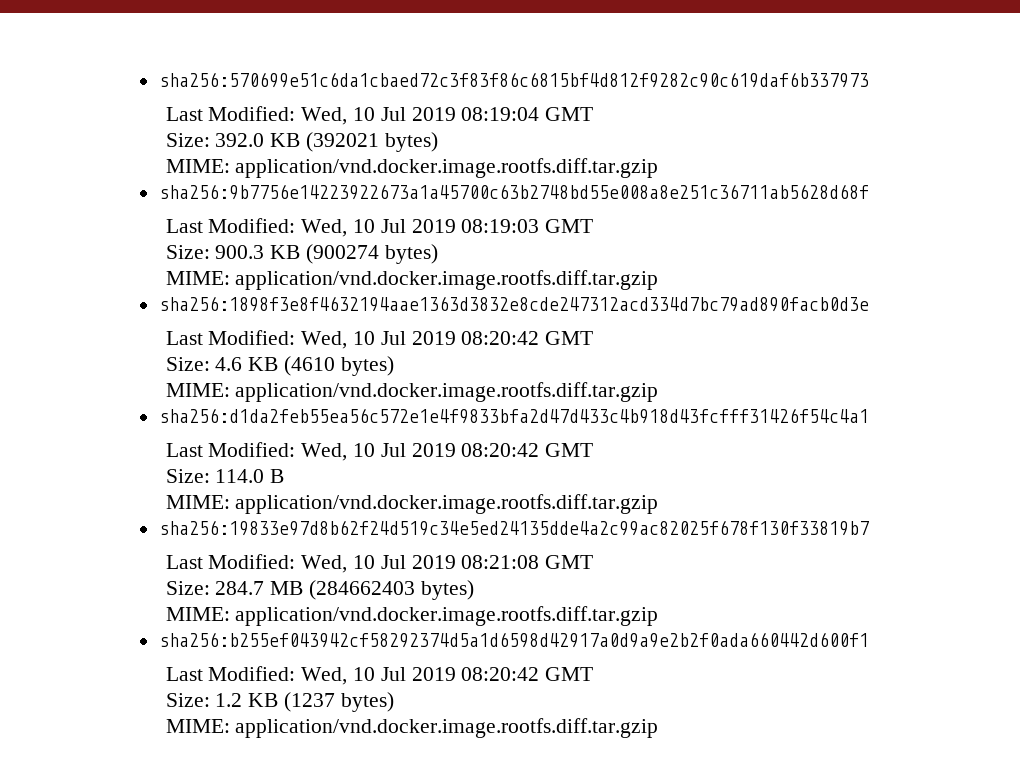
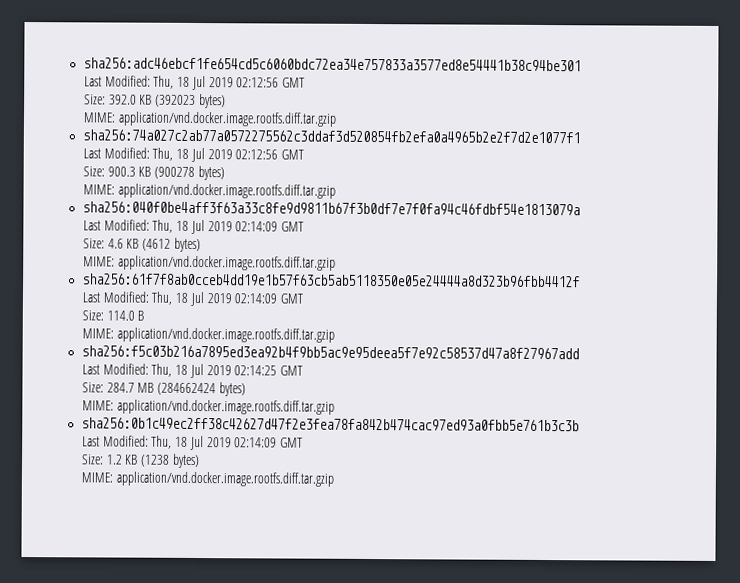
[159,72,870,88] [165,106,540,125] sha256:570699e51c6da1cbaed72c3f83f86c6815bf4d812f9282c90c619daf6b337973 // Last Modified: Wed, 10 Jul 2019 08:19:04 -> [82,57,581,72] [83,75,280,91] sha256:adc46ebcf1fe654cd5c6060bdc72ea34e757833a3577ed8e54441b38c94be301 // Last Modified: Thu, 18 Jul 2019 02:12:56
[305,132,438,152] [165,158,659,178] [159,184,870,200] [165,218,540,237] (392021 bytes) // MIME: application/vnd.docker.image.rootfs.diff.tar.gzip // sha256:9b7756e14223922673a1a45700c63b2748bd55e008a8e251c36711ab5628d68f // Last Modified: Wed, 10 Jul 2019 08:19:03 -> [155,94,226,109] [82,111,337,127] [81,129,580,144] [82,147,279,163] (392023 bytes) // MIME: application/vnd.docker.image.rootfs.diff.tar.gzip // sha256:74a027c2ab77a0572275562c3ddaf3d520854fb2efa0a4965b2e2f7d2e1077f1 // Last Modified: Thu, 18 Jul 2019 02:12:56
[305,244,438,264] [165,270,659,290] [159,296,870,312] [165,330,540,349] (900274 bytes) // MIME: application/vnd.docker.image.rootfs.diff.tar.gzip // sha256:1898f3e8f4632194aae1363d3832e8cde247312acd334d7bc79ad890facb0d3e // Last Modified: Wed, 10 Jul 2019 08:20:42 -> [154,166,225,181] [82,183,336,199] [81,201,580,216] [82,219,279,235] (900278 bytes) // MIME: application/vnd.docker.image.rootfs.diff.tar.gzip // sha256:040f0be4aff3f63a33c8fe9d9811b67f3b0df7e7f0fa94c46fdbf54e1813079a // Last Modified: Thu, 18 Jul 2019 02:14:09
[283,356,394,376] [165,382,659,402] [159,408,870,424] [165,442,540,461] (4610 bytes) // MIME: application/vnd.docker.image.rootfs.diff.tar.gzip // sha256:d1da2feb55ea56c572e1e4f9833bfa2d47d433c4b918d43fcfff31426f54c4a1 // Last Modified: Wed, 10 Jul 2019 08:20:42 -> [142,237,201,253] [82,255,336,271] [81,273,580,288] [81,291,278,307] (4612 bytes) // MIME: application/vnd.docker.image.rootfs.diff.tar.gzip // sha256:61f7f8ab0cceb4dd19e1b57f63cb5ab5118350e05e24444a8d323b96fbb4412f // Last Modified: Thu, 18 Jul 2019 02:14:09
[159,520,870,536] [165,554,540,573] sha256:19833e97d8b62f24d519c34e5ed24135dde4a2c99ac82025f678f130f33819b7 // Last Modified: Wed, 10 Jul 2019 08:21:08 -> [80,345,579,360] [81,363,278,379] sha256:f5c03b216a7895ed3ea92b4f9bb5ac9e95deea5f7e92c58537d47a8f27967add // Last Modified: Thu, 18 Jul 2019 02:14:25
[308,580,474,600] [165,606,659,626] [159,632,870,648] [165,666,540,685] (284662403 bytes) // MIME: application/vnd.docker.image.rootfs.diff.tar.gzip // sha256:b255ef043942cf58292374d5a1d6598d42917a0d9a9e2b2f0ada660442d600f1 // Last Modified: Wed, 10 Jul 2019 08:20:42 -> [157,382,246,397] [81,399,335,415] [80,417,579,432] [81,435,278,451] (284662424 bytes) // MIME: application/vnd.docker.image.rootfs.diff.tar.gzip // sha256:0b1c49ec2ff38c42627d47f2e3fea78fa842b474cac97ed93a0fbb5e761b3c3b // Last Modified: Thu, 18 Jul 2019 02:14:09
[283,692,335,712] (1237 -> [140,454,171,467] (1238

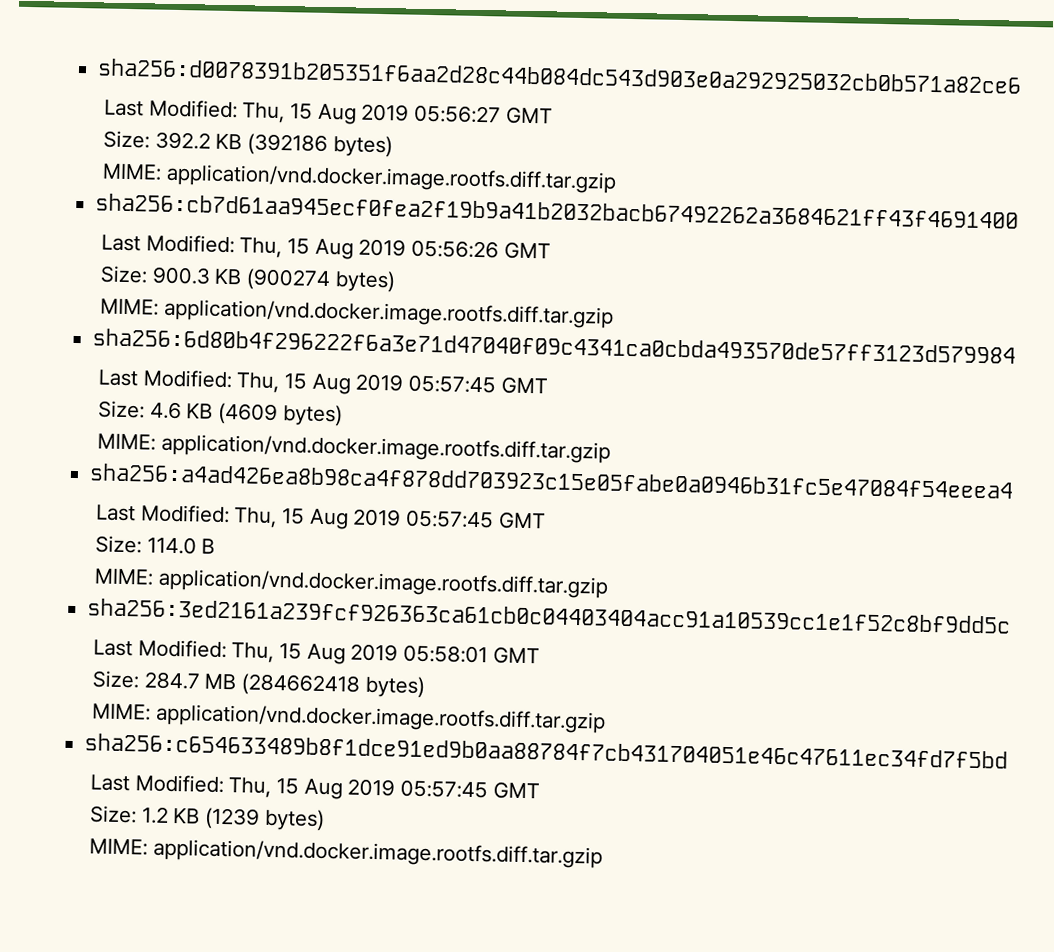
[82,57,581,72] [83,75,306,91] [83,94,226,109] [82,111,337,127] [81,129,580,144] [82,147,279,163] sha256:adc46ebcf1fe654cd5c6060bdc72ea34e757833a3577ed8e54441b38c94be301 // Last Modified: Thu, 18 Jul 2019 02:12:56 GMT // Size: 392.0 KB (392023 bytes) // MIME: application/vnd.docker.image.rootfs.diff.tar.gzip // sha256:74a027c2ab77a0572275562c3ddaf3d520854fb2efa0a4965b2e2f7d2e1077f1 // Last Modified: Thu, 18 Jul 2019 02:12:56 -> [96,58,1022,94] [104,99,553,125] [103,130,393,158] [102,163,617,194] [94,193,1019,229] [101,234,500,260] sha256:d0078391b205351f6aa2d28c44b084dc543d903e0a292925032cb0b571a82ce6 // Last Modified: Thu, 15 Aug 2019 05:56:27 GMT // Size: 392.2 KB (392186 bytes) // MIME: application/vnd.docker.image.rootfs.diff.tar.gzip // sha256:cb7d61aa945ecf0fea2f19b9a41b2032bacb67492262a3684621ff43f4691400 // Last Modified: Thu, 15 Aug 2019 05:56:26
[154,166,225,181] [82,183,336,199] [81,201,580,216] [82,219,279,235] (900278 bytes) // MIME: application/vnd.docker.image.rootfs.diff.tar.gzip // sha256:040f0be4aff3f63a33c8fe9d9811b67f3b0df7e7f0fa94c46fdbf54e1813079a // Last Modified: Thu, 18 Jul 2019 02:14:09 -> [246,268,396,293] [100,298,614,329] [91,328,1016,364] [98,369,497,395] (900274 bytes) // MIME: application/vnd.docker.image.rootfs.diff.tar.gzip // sha256:6d80b4f296222f6a3e71d47040f09c4341ca0cbda493570de57ff3123d579984 // Last Modified: Thu, 15 Aug 2019 05:57:45
[142,237,201,253] [82,255,336,271] [81,273,580,288] [81,291,278,307] (4612 bytes) // MIME: application/vnd.docker.image.rootfs.diff.tar.gzip // sha256:61f7f8ab0cceb4dd19e1b57f63cb5ab5118350e05e24444a8d323b96fbb4412f // Last Modified: Thu, 18 Jul 2019 02:14:09 -> [217,402,343,427] [97,433,611,464] [88,463,1013,499] [96,504,495,530] (4609 bytes) // MIME: application/vnd.docker.image.rootfs.diff.tar.gzip // sha256:a4ad426ea8b98ca4f878dd703923c15e05fabe0a0946b31fc5e47084f54eeea4 // Last Modified: Thu, 15 Aug 2019 05:57:45
[80,345,579,360] [81,363,278,379] sha256:f5c03b216a7895ed3ea92b4f9bb5ac9e95deea5f7e92c58537d47a8f27967add // Last Modified: Thu, 18 Jul 2019 02:14:25 -> [86,598,1011,634] [93,639,489,665] sha256:3ed2161a239fcf926363ca61cb0c04403404acc91a10539cc1e1f52c8bf9dd5c // Last Modified: Thu, 15 Aug 2019 05:58:01
[157,382,246,397] [81,399,335,415] [80,417,579,432] [81,435,278,451] (284662424 bytes) // MIME: application/vnd.docker.image.rootfs.diff.tar.gzip // sha256:0b1c49ec2ff38c42627d47f2e3fea78fa842b474cac97ed93a0fbb5e761b3c3b // Last Modified: Thu, 18 Jul 2019 02:14:09 -> [241,673,425,699] [92,703,606,734] [83,733,1008,769] [90,774,489,800] (284662418 bytes) // MIME: application/vnd.docker.image.rootfs.diff.tar.gzip // sha256:c654633489b8f1dce91ed9b0aa88784f7cb431704051e46c47611ec34fd7f5bd // Last Modified: Thu, 15 Aug 2019 05:57:45
[140,454,171,467] (1238 -> [204,807,261,830] (1239

